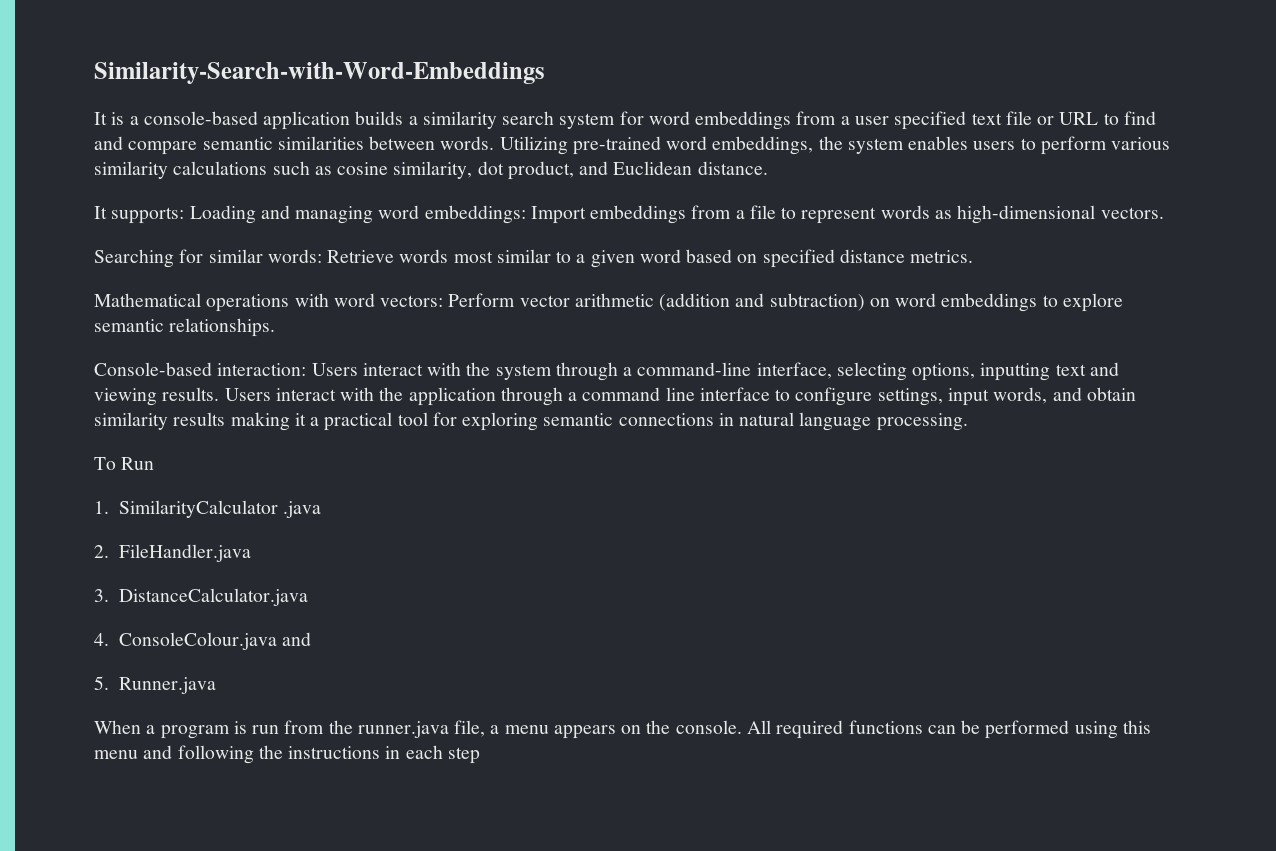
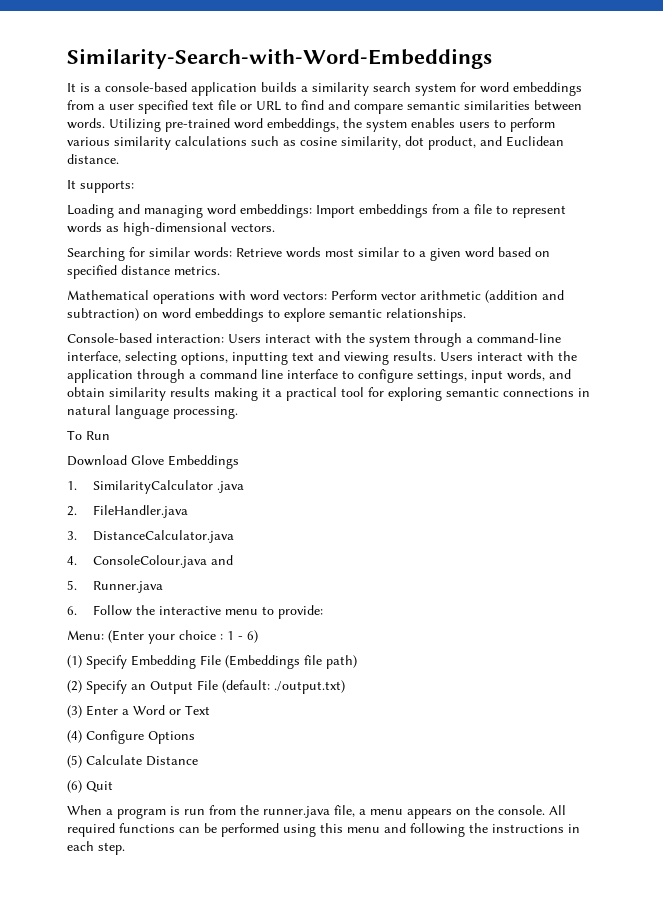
(185, 215) none -> (134, 186) //
(155, 463) none -> [67,455,239,469] // Download Glove Embeddings
(216, 685) none -> [67,605,323,619] [67,630,258,644] [67,655,357,669] [67,680,345,694] [67,705,210,718] [67,730,195,744] [67,755,198,768] [67,780,113,793] // 6. Follow the interactive menu to provide: // Menu: (Enter your choice : 1 - 6) // (1) Specify Embedding File (Embeddings file path) // (2) Specify an Output File (default: ./output.txt) // (3) Enter a Word or Text // (4) Configure Options // (5) Calculate Distance // (6) Quit
[447,747,480,764] step -> [98,842,125,855] step.

